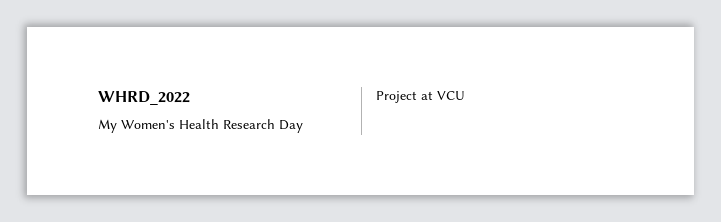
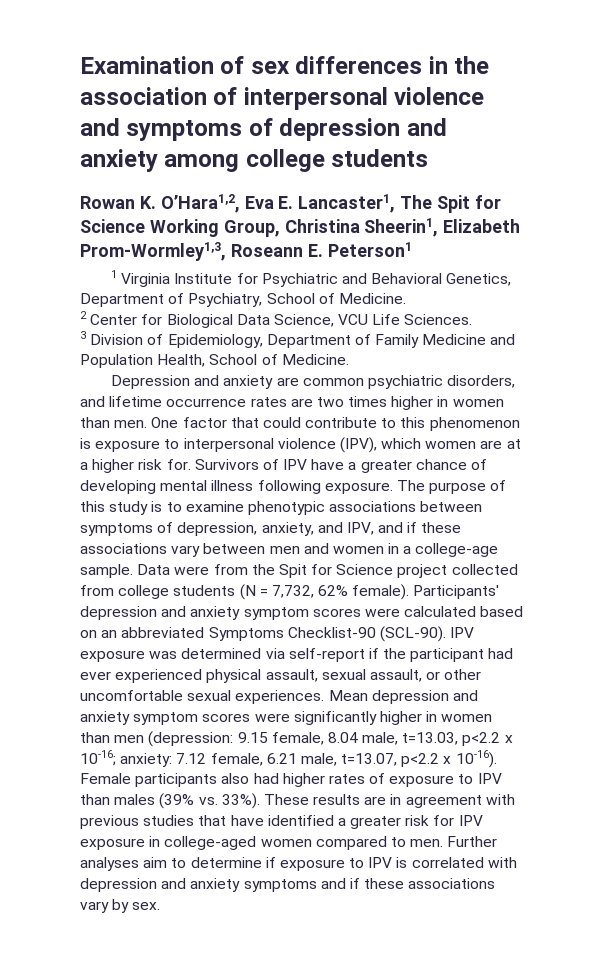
[98,91,190,105] [98,119,303,133] [376,91,465,103] WHRD_2022 // My Women's Health Research Day Project at VCU -> [80,56,490,74] [80,87,485,110] [80,118,447,141] [80,149,429,172] [80,194,501,213] [80,218,521,237] [80,242,412,261] [111,270,512,287] [80,293,406,307] [80,311,473,328] [80,331,516,348] [80,354,349,368] [111,375,516,389] [80,396,504,410] [80,417,520,431] [80,437,521,453] [80,459,488,473] [80,480,507,494] [80,501,483,515] [80,522,462,536] [80,543,499,557] [80,564,518,578] [80,584,500,600] [80,606,524,620] [80,626,475,642] [80,648,514,662] [80,669,482,683] [80,690,478,704] [80,711,493,725] [80,731,513,747] [80,750,497,768] [80,773,502,787] [80,793,515,809] [80,815,483,829] [80,836,498,850] [80,857,517,871] [80,878,496,892] [80,899,161,913] Examination of sex differences in the association of interpersonal violence and symptoms of depression and anxiety among college students // Rowan K. O’Hara1,2, Eva E. Lancaster1, The Spit for Science Working Group, Christina Sheerin1, Elizabeth Prom-Wormley1,3, Roseann E. Peterson1 // 1 Virginia Institute for Psychiatric and Behavioral Genetics, Department of Psychiatry, School of Medicine. // 2 Center for Biological Data Science, VCU Life Sciences. // 3 Division of Epidemiology, Department of Family Medicine and Population Health, School of Medicine. // Depression and anxiety are common psychiatric disorders, and lifetime occurrence rates are two times higher in women than men. One factor that could contribute to this phenomenon is exposure to interpersonal violence (IPV), which women are at a higher risk for. Survivors of IPV have a greater chance of developing mental illness following exposure. The purpose of this study is to examine phenotypic associations between symptoms of depression, anxiety, and IPV, and if these associations vary between men and women in a college-age sample. Data were from the Spit for Science project collected from college students (N = 7,732, 62% female). Participants' depression and anxiety symptom scores were calculated based on an abbreviated Symptoms Checklist-90 (SCL-90). IPV exposure was determined via self-report if the participant had ever experienced physical assault, sexual assault, or other uncomfortable sexual experiences. Mean depression and anxiety symptom scores were significantly higher in women than men (depression: 9.15 female, 8.04 male, t=13.03, p<2.2 x 10-16; anxiety: 7.12 female, 6.21 male, t=13.07, p<2.2 x 10-16). Female participants also had higher rates of exposure to IPV than males (39% vs. 33%). These results are in agreement with previous studies that have identified a greater risk for IPV exposure in college-aged women compared to men. Further analyses aim to determine if exposure to IPV is correlated with depression and anxiety symptoms and if these associations vary by sex.

